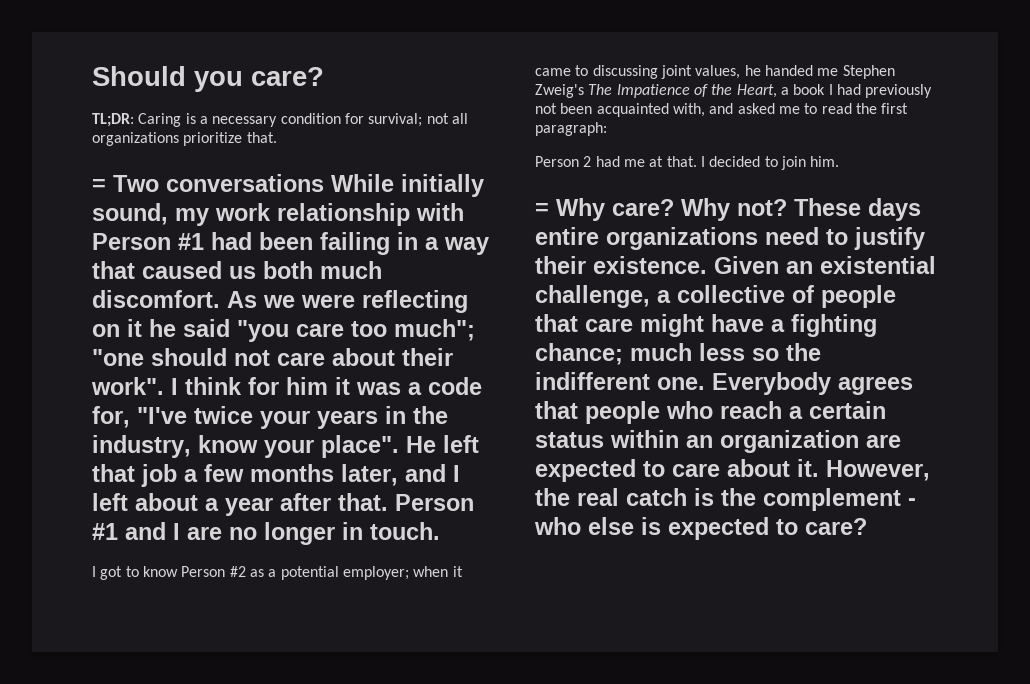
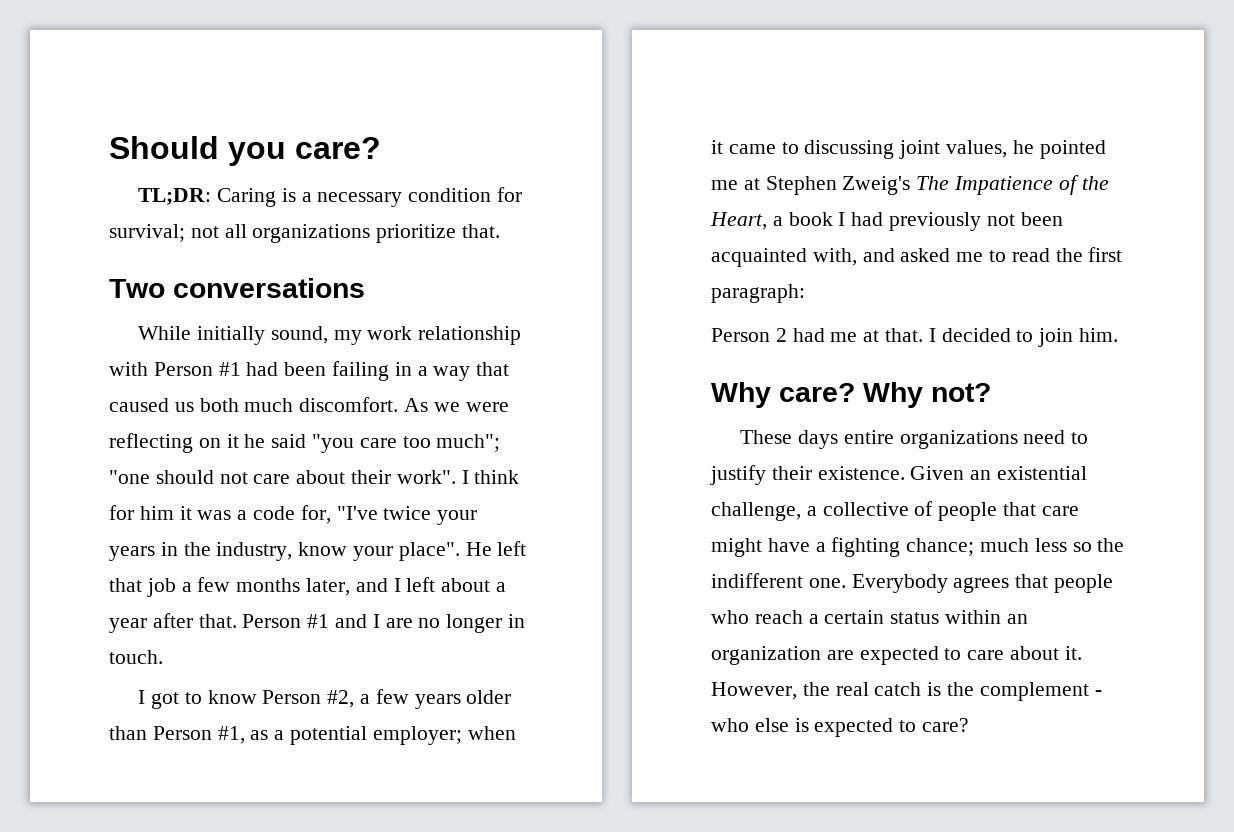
[92,179,106,192] = -> (501, 231) none
(324, 183) none -> (365, 288) //
[229,566,246,577] #2 -> [327,689,512,709] [109,726,245,744] #2, a few years older than Person #1,
[764,65,839,76] handed me -> [1039,140,1106,159] [711,178,760,190] pointed me at
[535,203,549,216] = -> (1119, 335) none
(787, 207) none -> (991, 392) //

